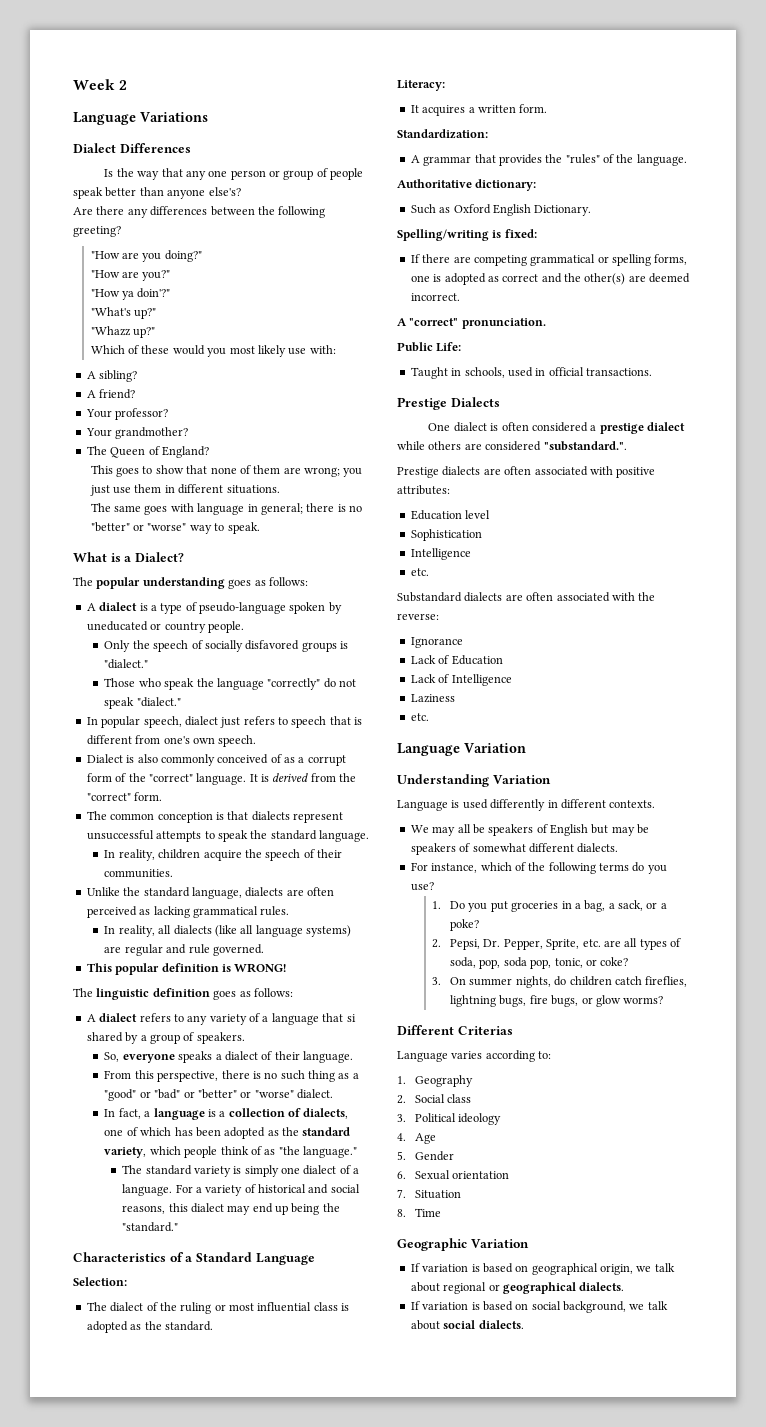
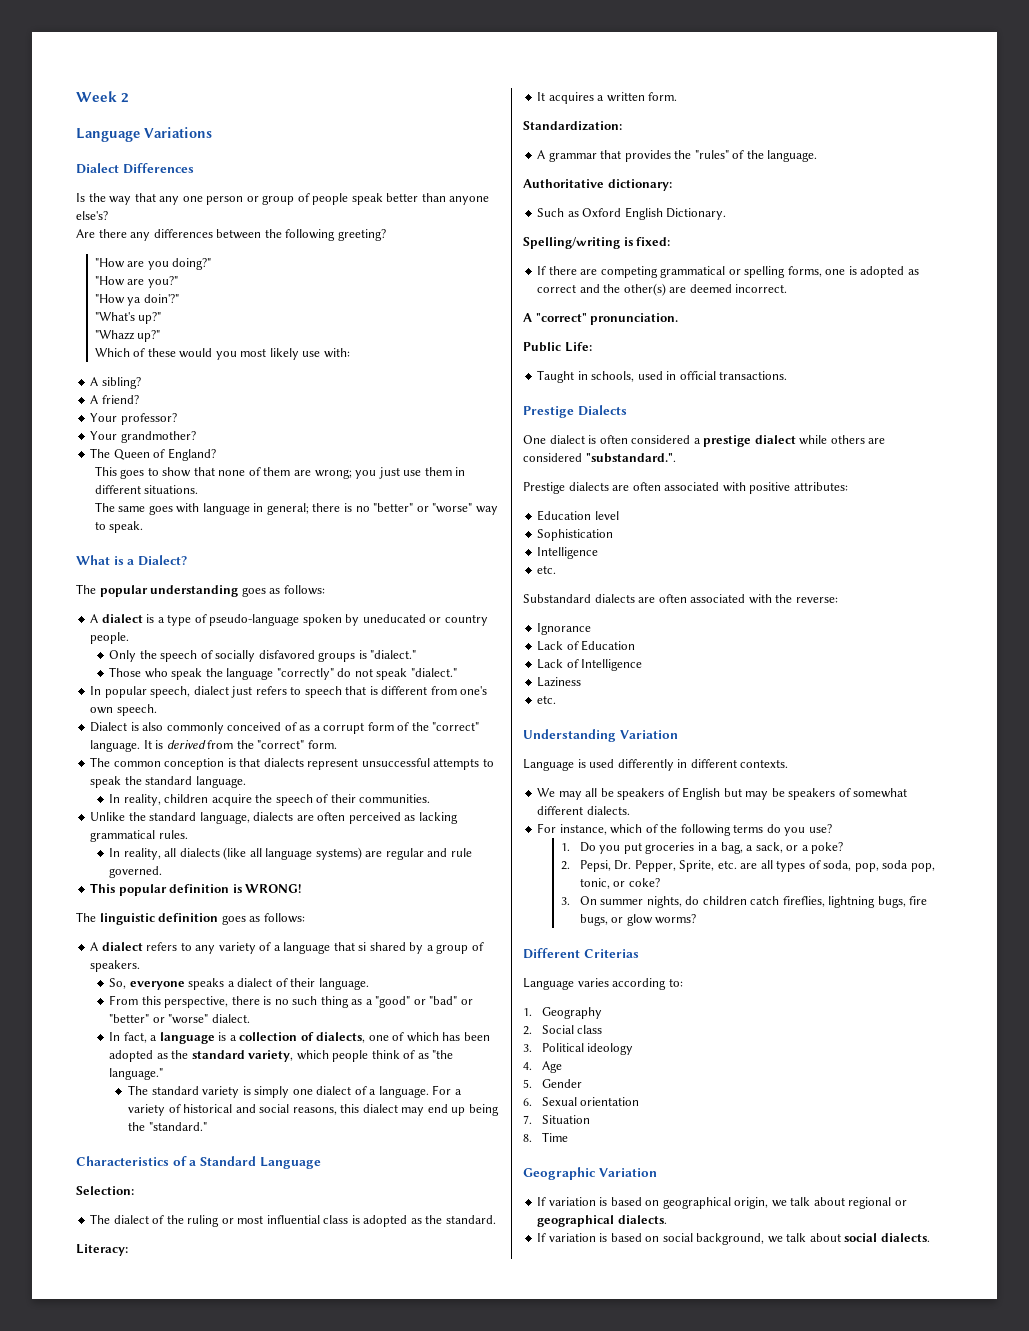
[397,743,526,756] // Language Variation -> (557, 699) none

